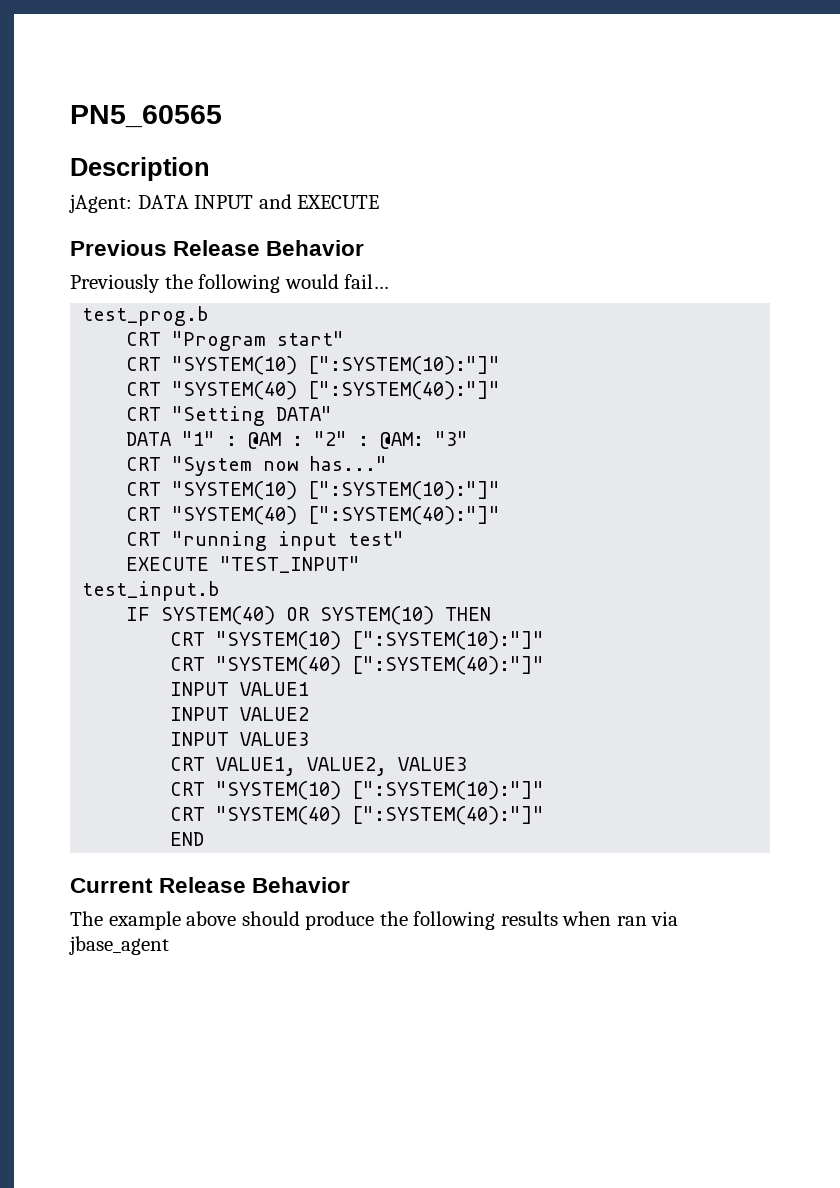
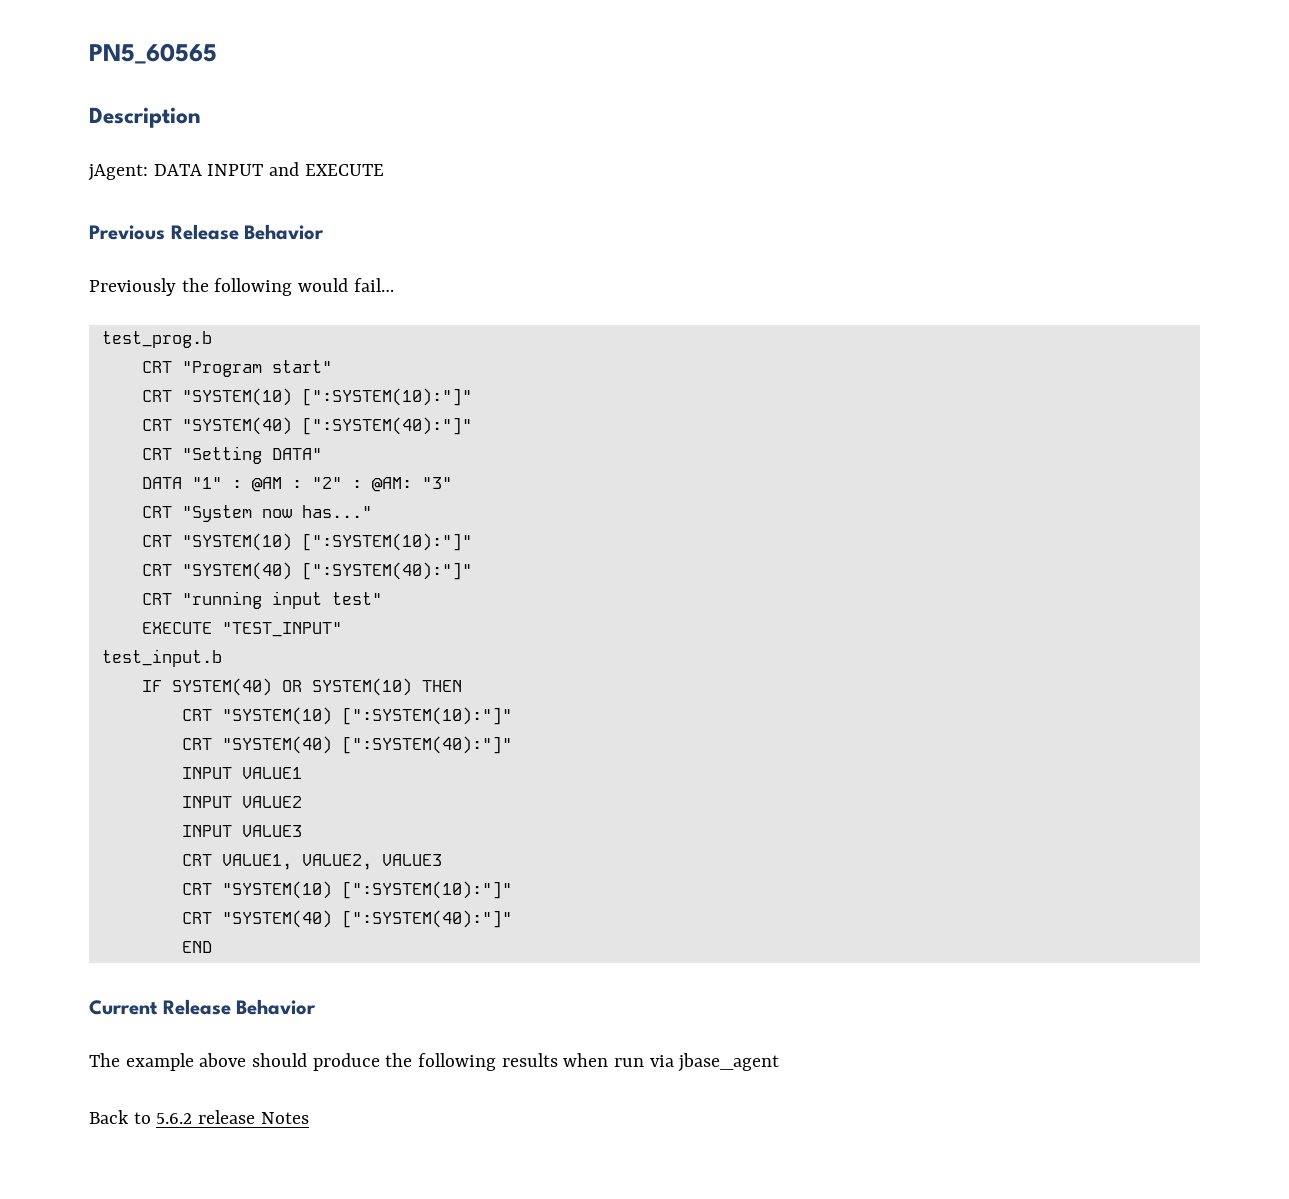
[616,916,647,926] ran -> [614,1058,645,1067] run
(169, 945) none -> [89,1110,309,1124] // Back to 5.6.2 release Notes

